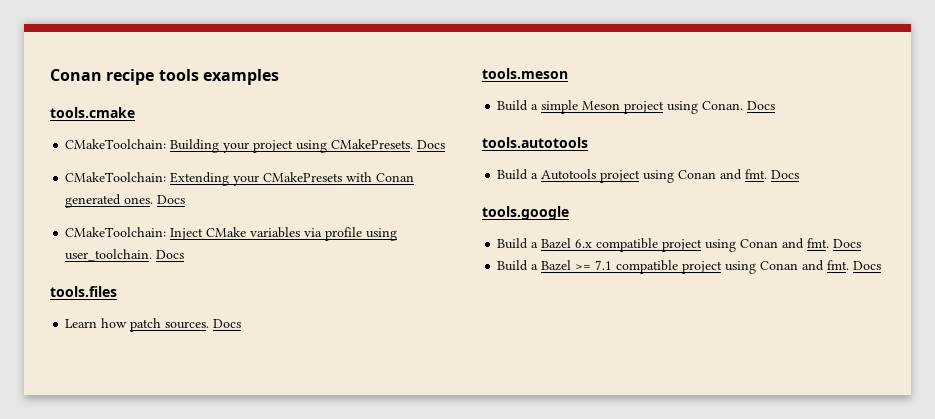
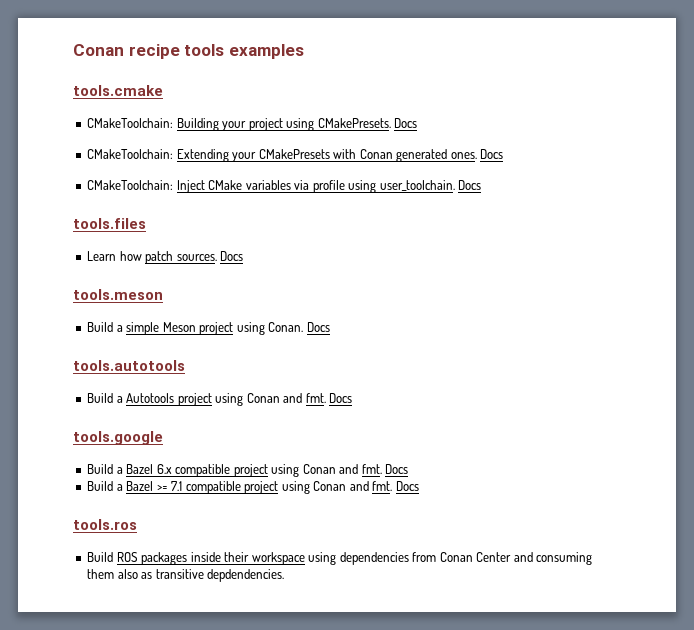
(882, 265) none -> [73,519,137,530] [87,552,593,565] [87,569,285,582] // tools.ros // Build ROS packages inside their workspace using dependencies from Conan Center and consuming them also as transitive depdendencies.

